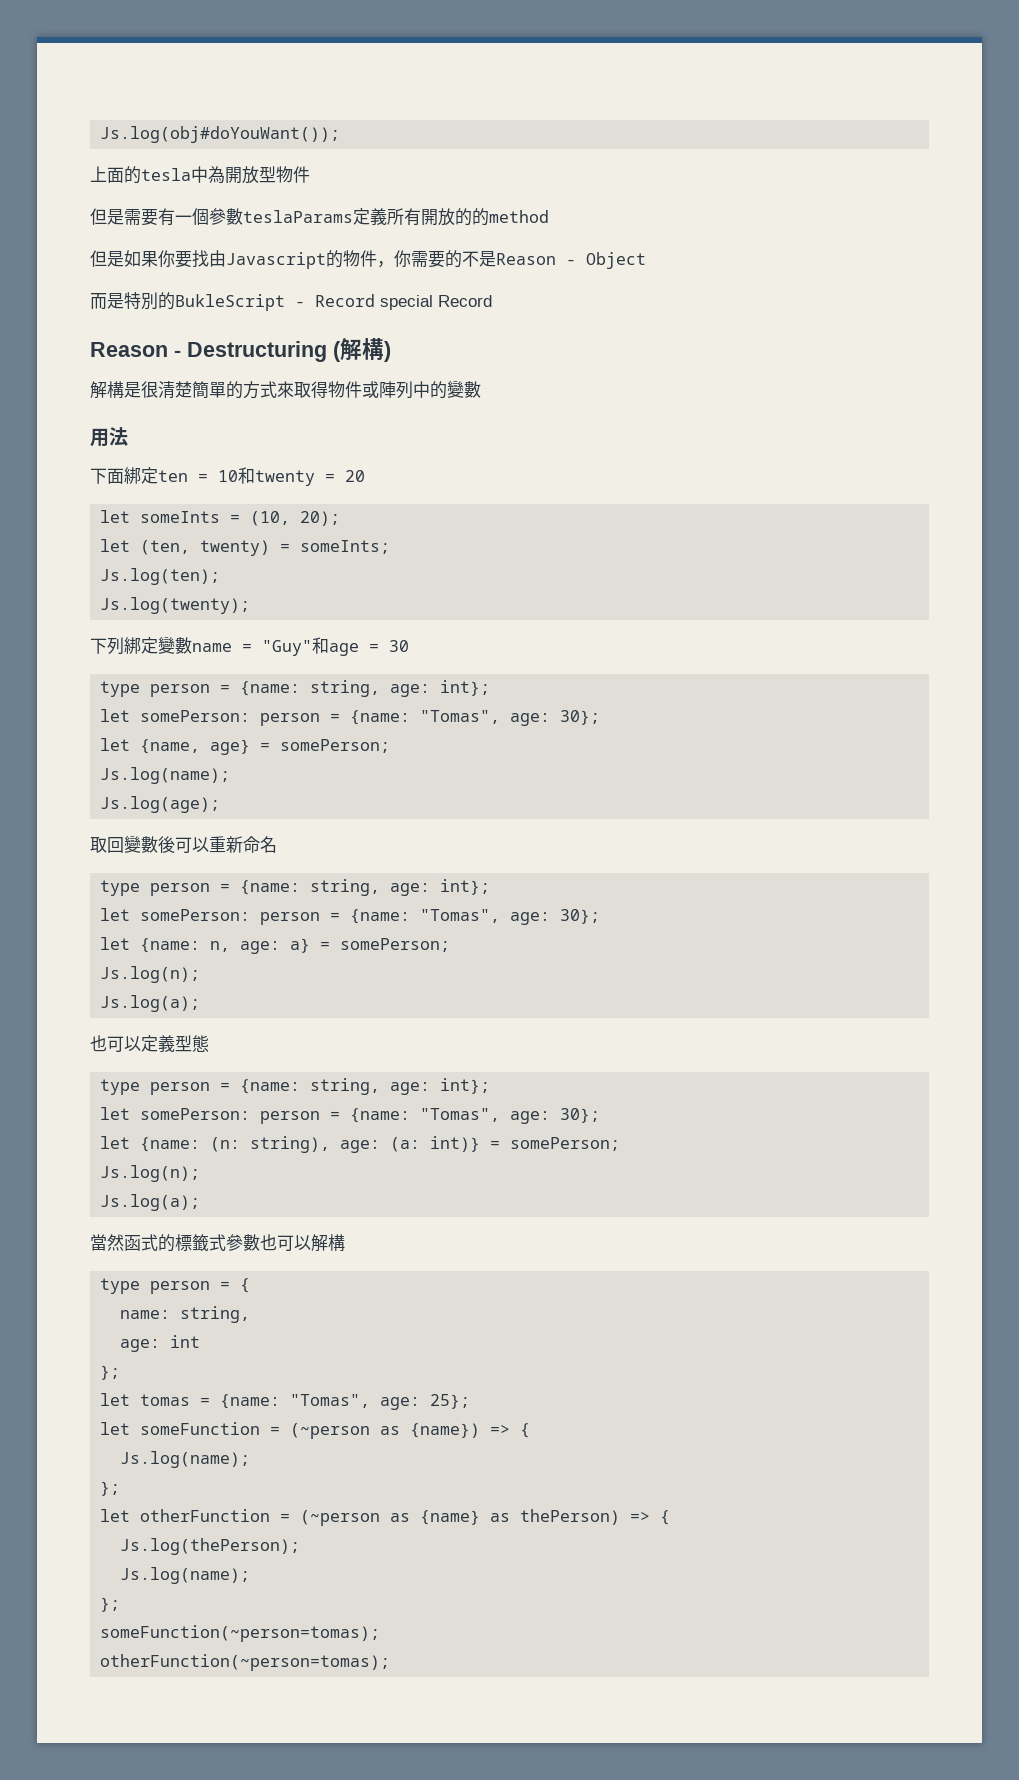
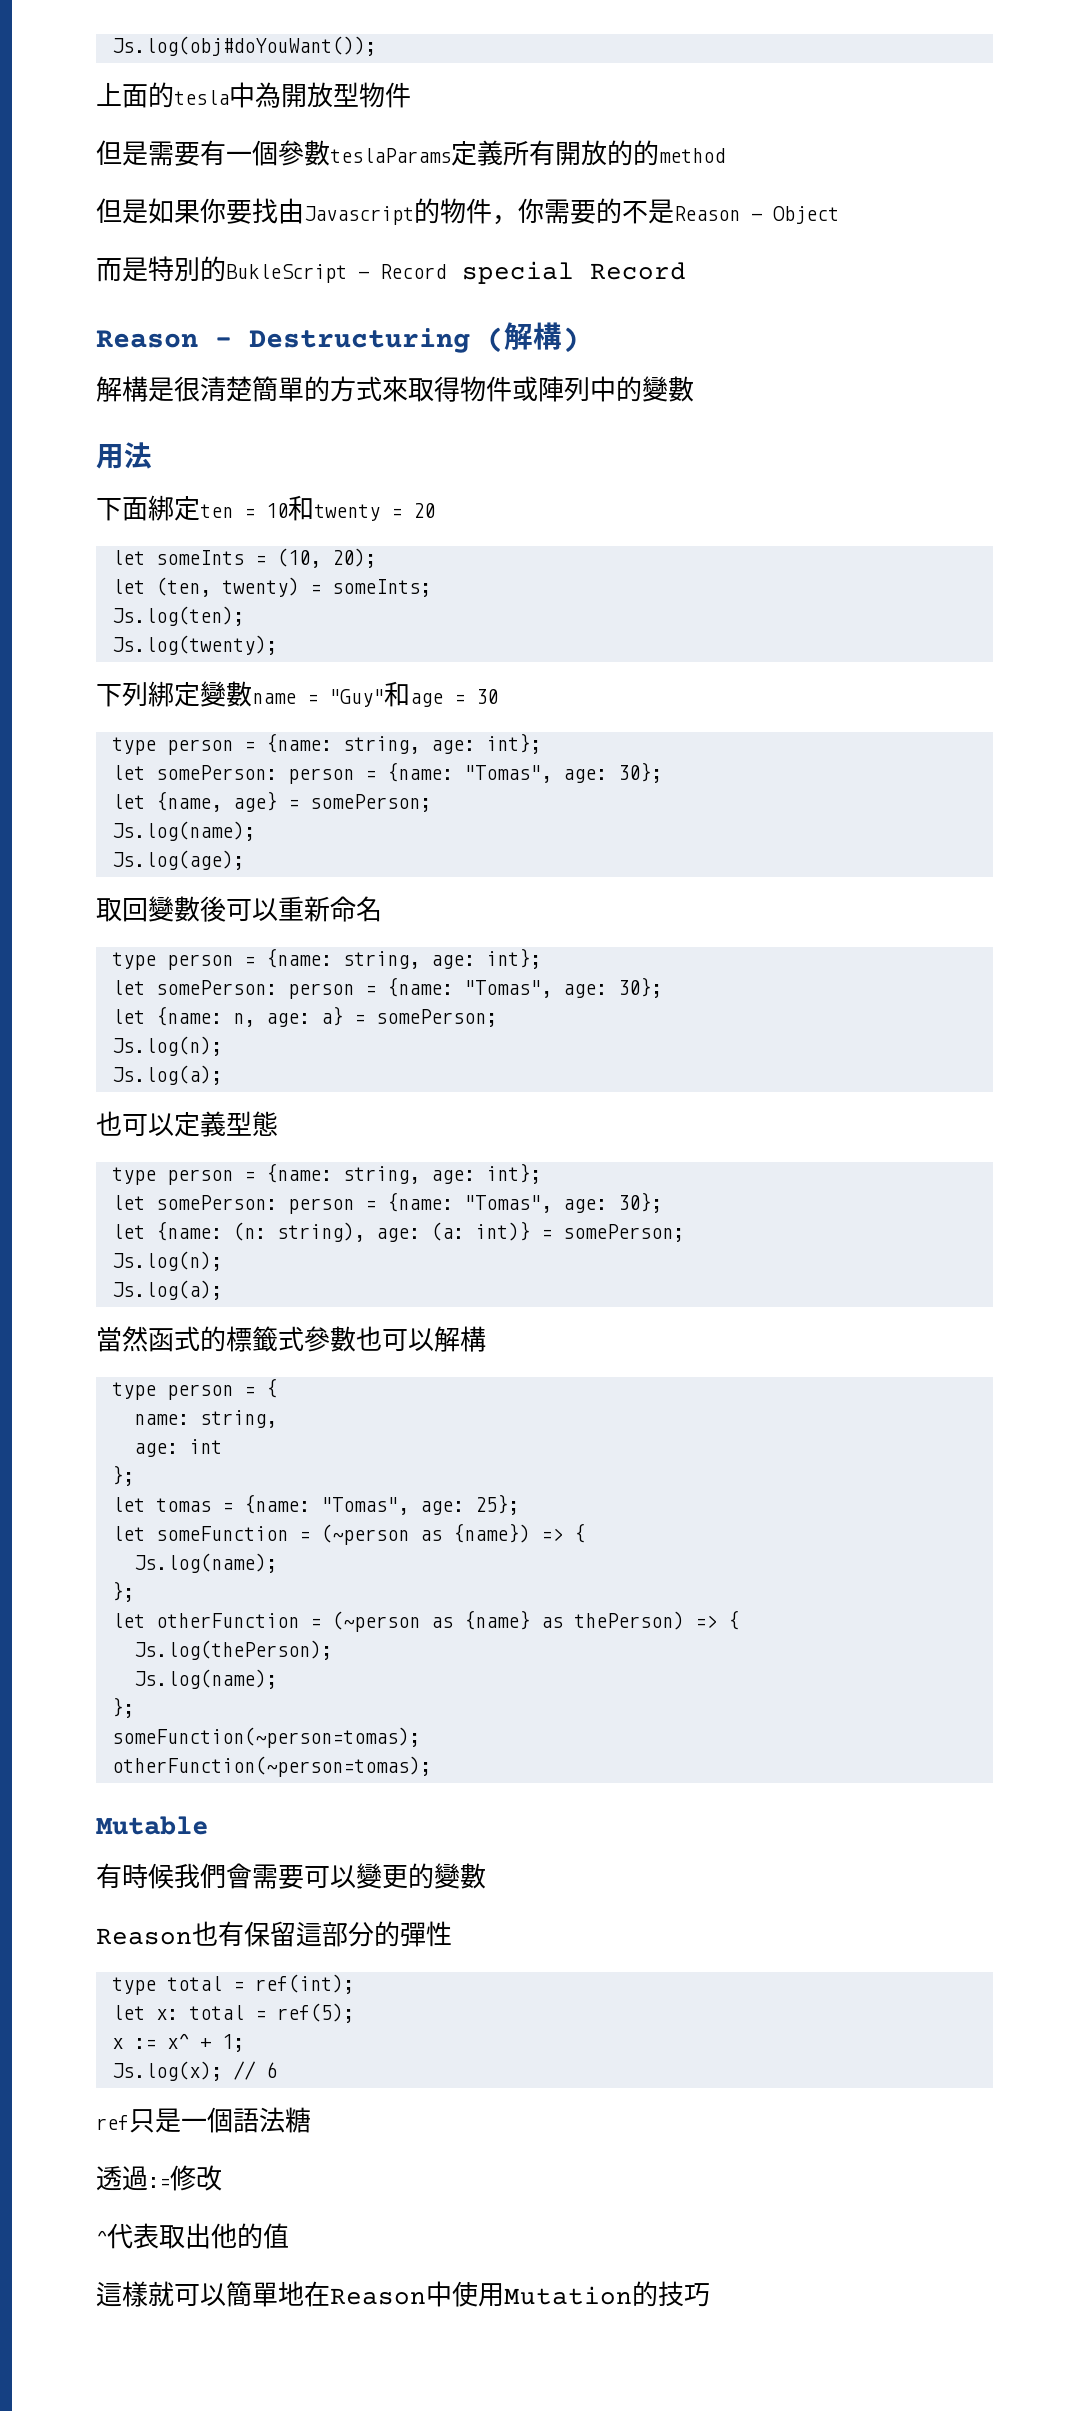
(391, 1662) none -> [96,1816,208,1835] [96,1863,486,1889] [96,1921,452,1947] [111,1974,354,1995] [111,2003,354,2023] [111,2033,244,2052] [111,2061,277,2081] [96,2107,311,2133] [96,2165,222,2191] [96,2223,289,2249] [96,2281,710,2307] // Mutable // 有時候我們會需要可以變更的變數 // Reason也有保留這部分的彈性 // type total = ref(int); // let x: total = ref(5); // x := x^ + 1; // Js.log(x); // 6 // ref只是一個語法糖 // 透過:=修改 // ^代表取出他的值 // 這樣就可以簡單地在Reason中使用Mutation的技巧

